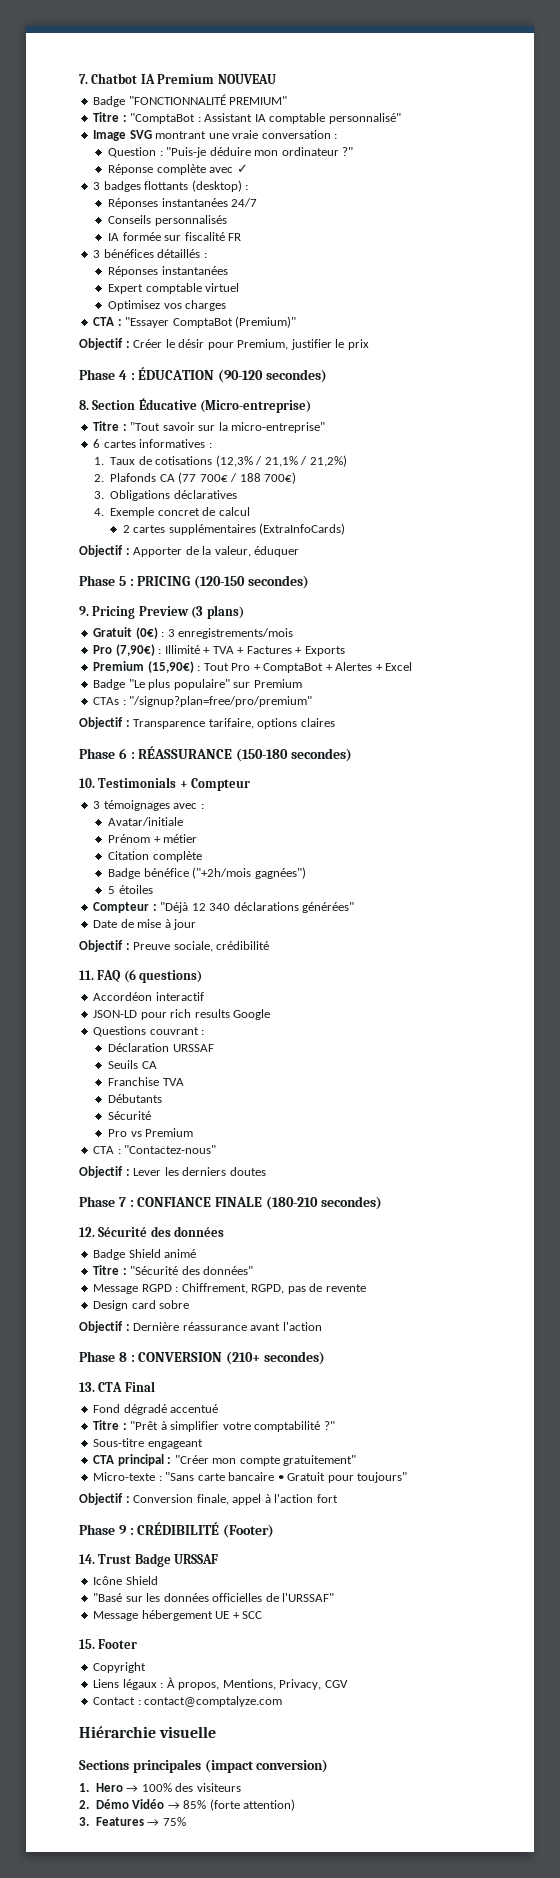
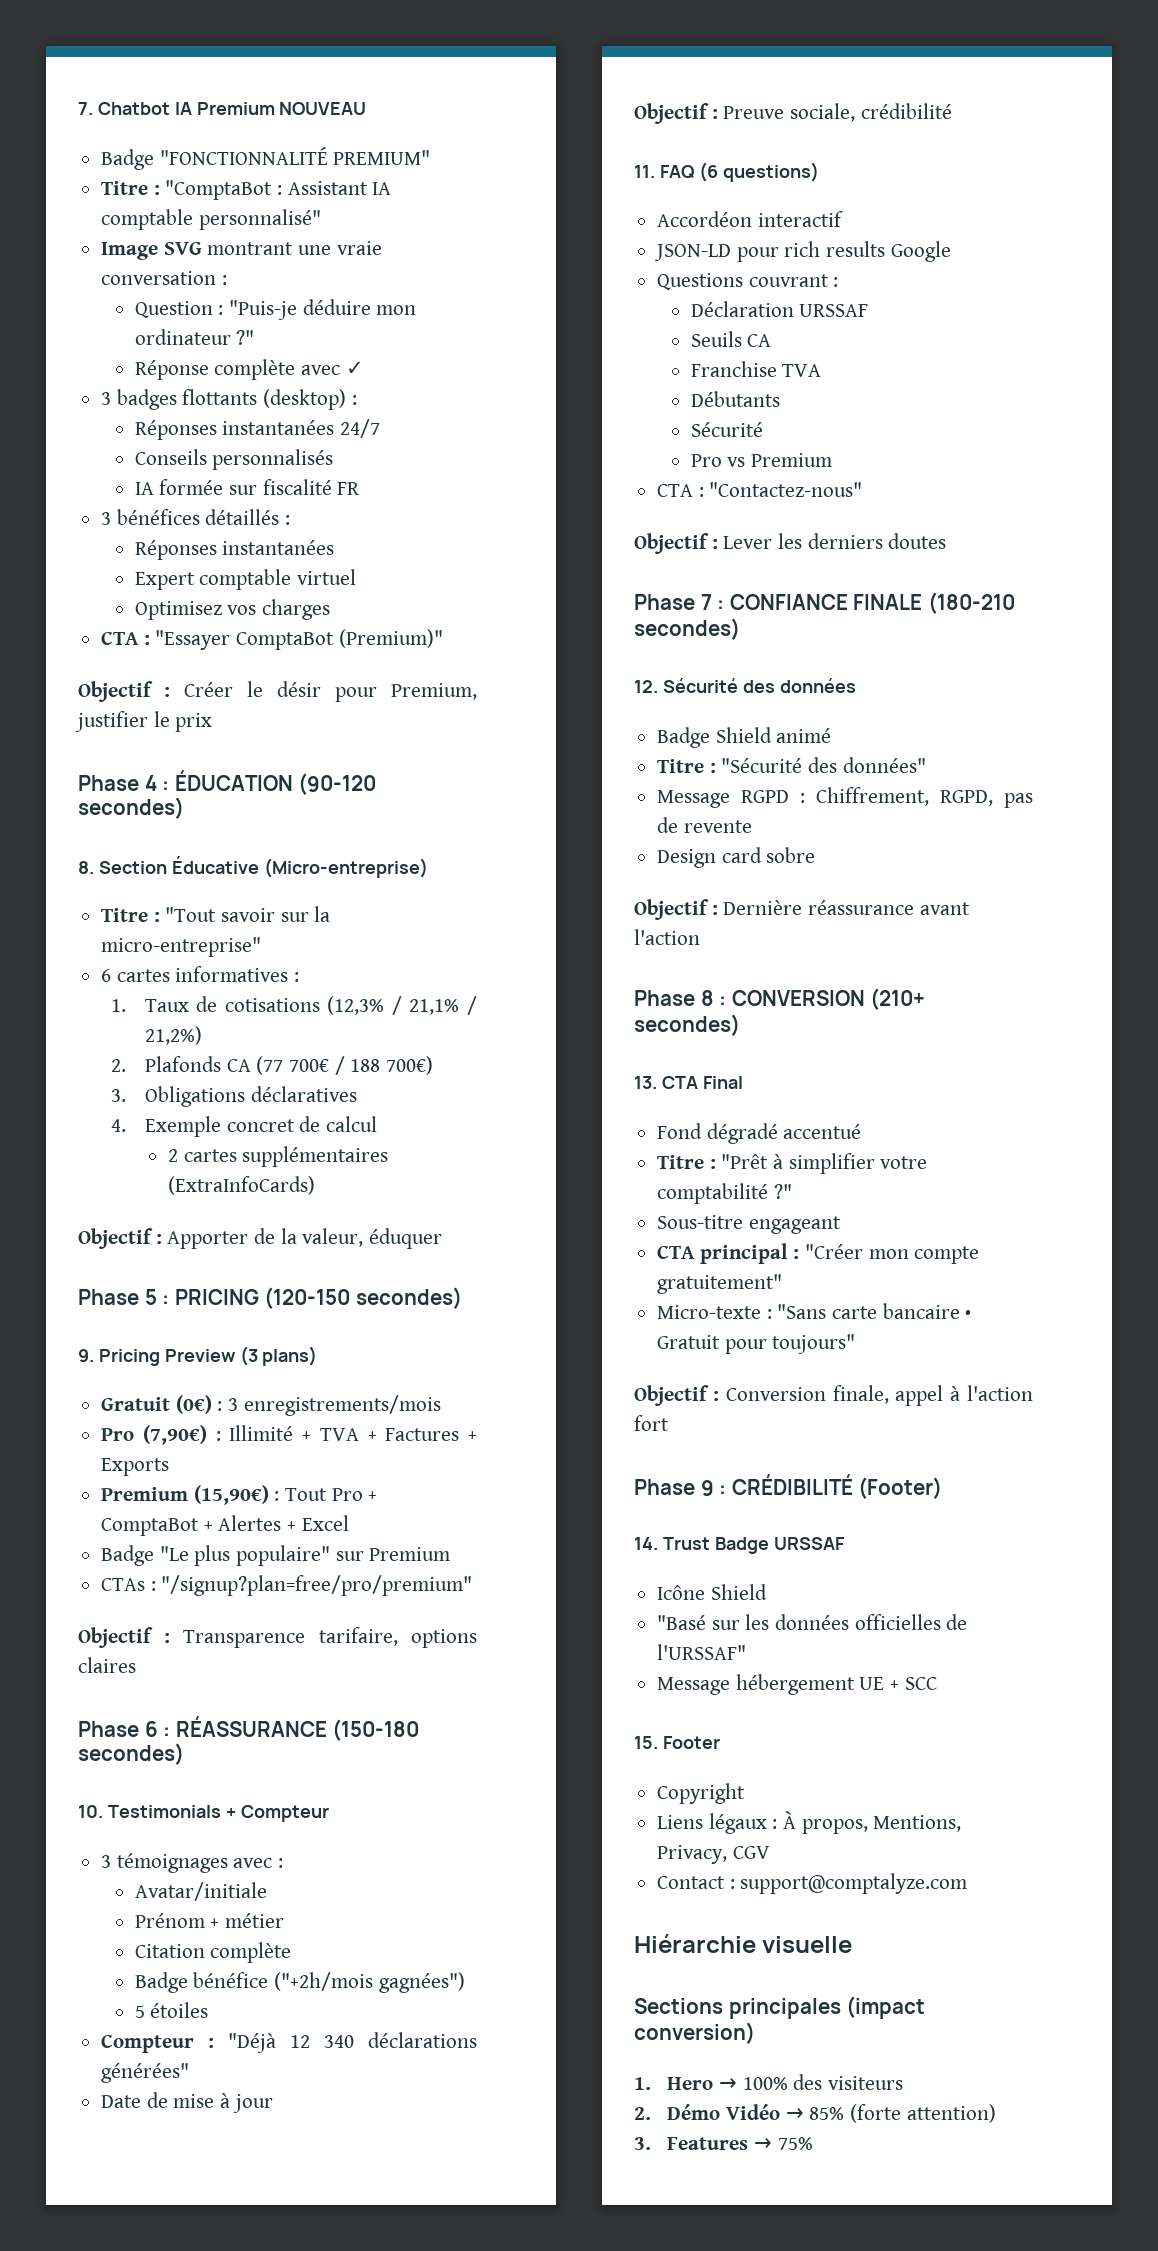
[144,1696,283,1707] contact@comptalyze.com -> [740,1873,968,1894] support@comptalyze.com

